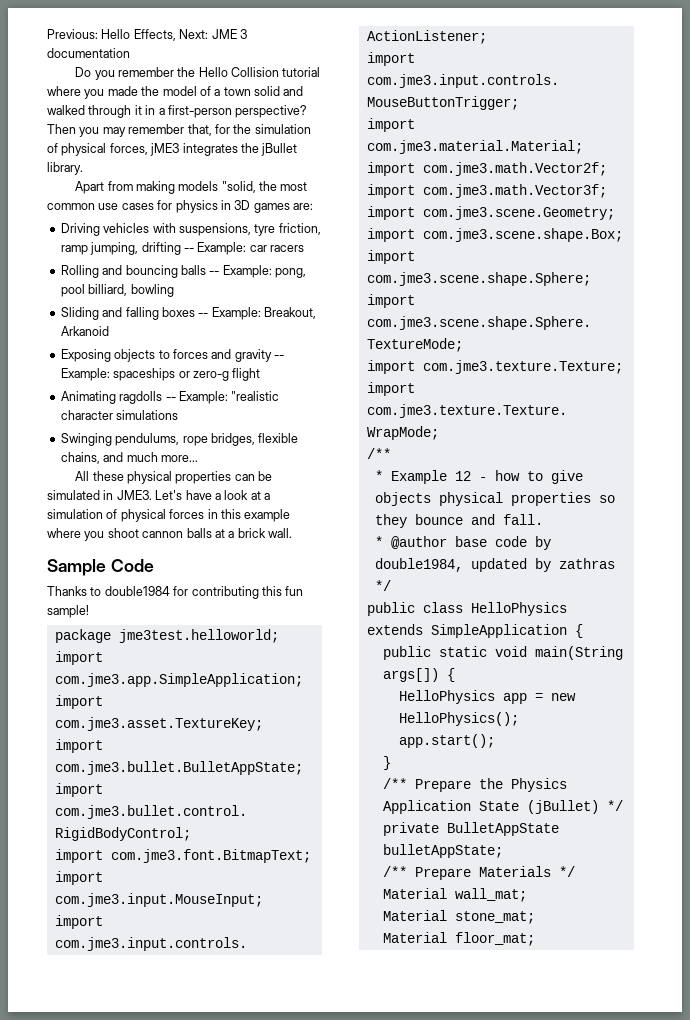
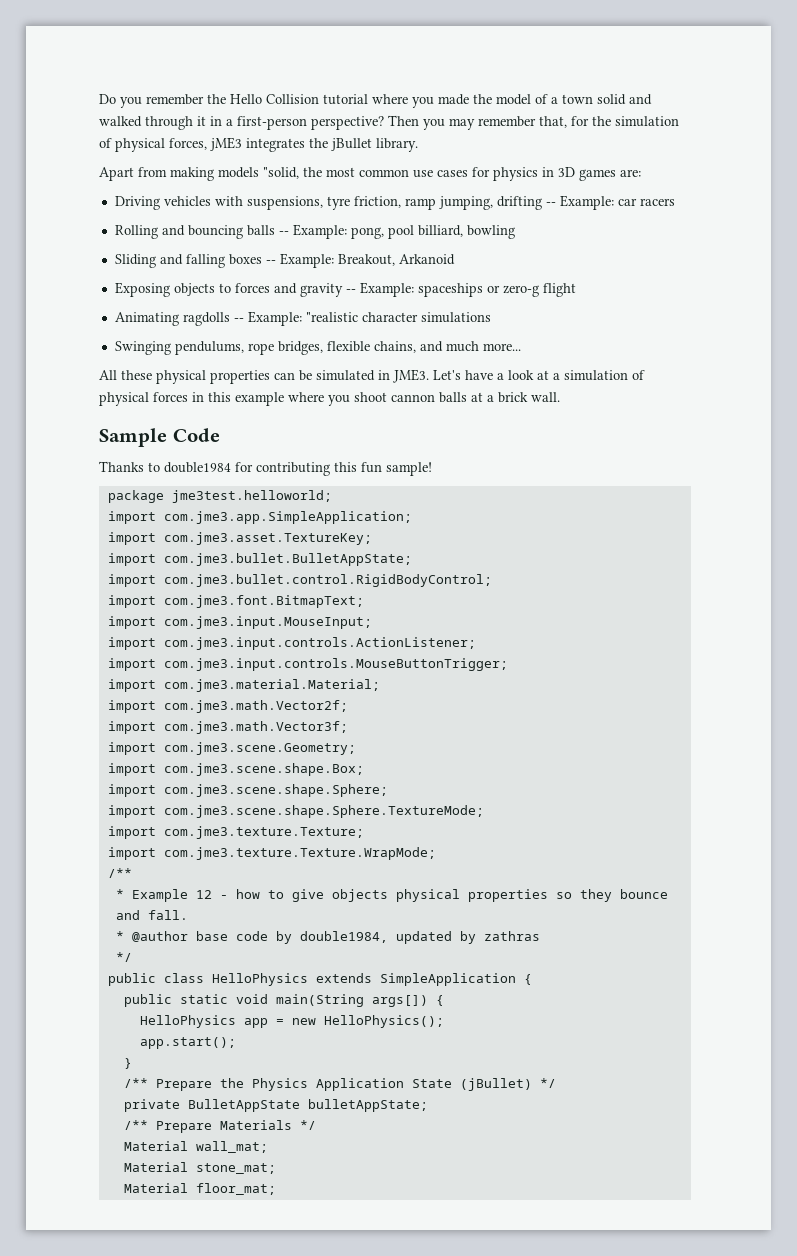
[47,29,247,41] [47,48,130,58] Previous: Hello Effects, Next: JME 3 documentation // -> (99, 99) none

